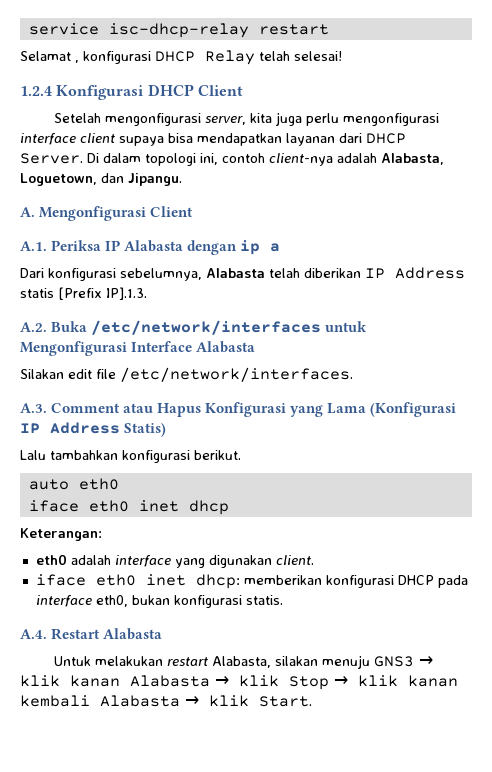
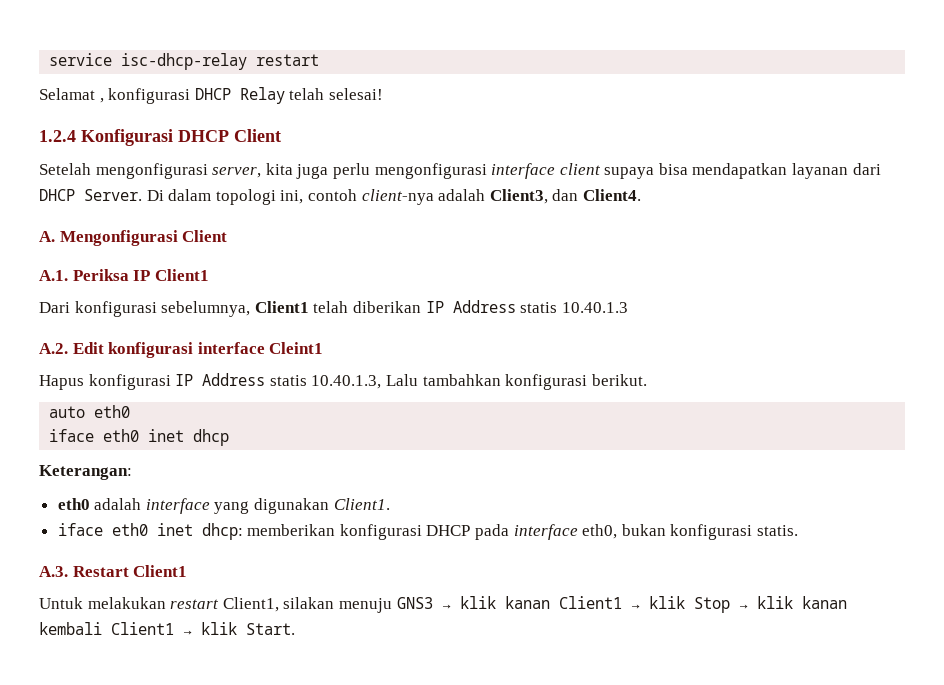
[381,153,444,165] [20,173,182,186] Alabasta, Loguetown, dan Jipangu. -> [489,189,641,204] Client3, dan Client4.
[124,240,281,255] Alabasta dengan ip a -> [154,269,209,281] Client1
[206,268,265,278] Alabasta -> [254,301,309,313] Client1
[58,287,147,300] [Prefix IP].1.3. -> [561,302,628,313] 10.40.1.3
[51,320,368,335] [20,341,256,356] [20,367,353,382] [20,402,457,417] [20,422,167,437] Buka /etc/network/interfaces untuk Mengonfigurasi Interface Alabasta // Silakan edit file /etc/network/interfaces. // A.3. Comment atau Hapus Konfigurasi yang Lama (Konfigurasi IP Address Statis) // -> [72,342,324,358] [39,373,382,390] Edit konfigurasi interface Cleint1 // Hapus konfigurasi IP Address statis 10.40.1.3,
[275,555,314,565] client. -> [333,498,390,510] Client1.
[20,628,163,640] A.4. Restart Alabasta -> [39,565,188,577] A.3. Restart Client1
[212,656,272,668] Alabasta, -> [222,597,279,612] Client1,
[130,675,210,687] Alabasta -> [558,596,622,609] Client1
[100,695,180,707] Alabasta -> [111,622,174,635] Client1

